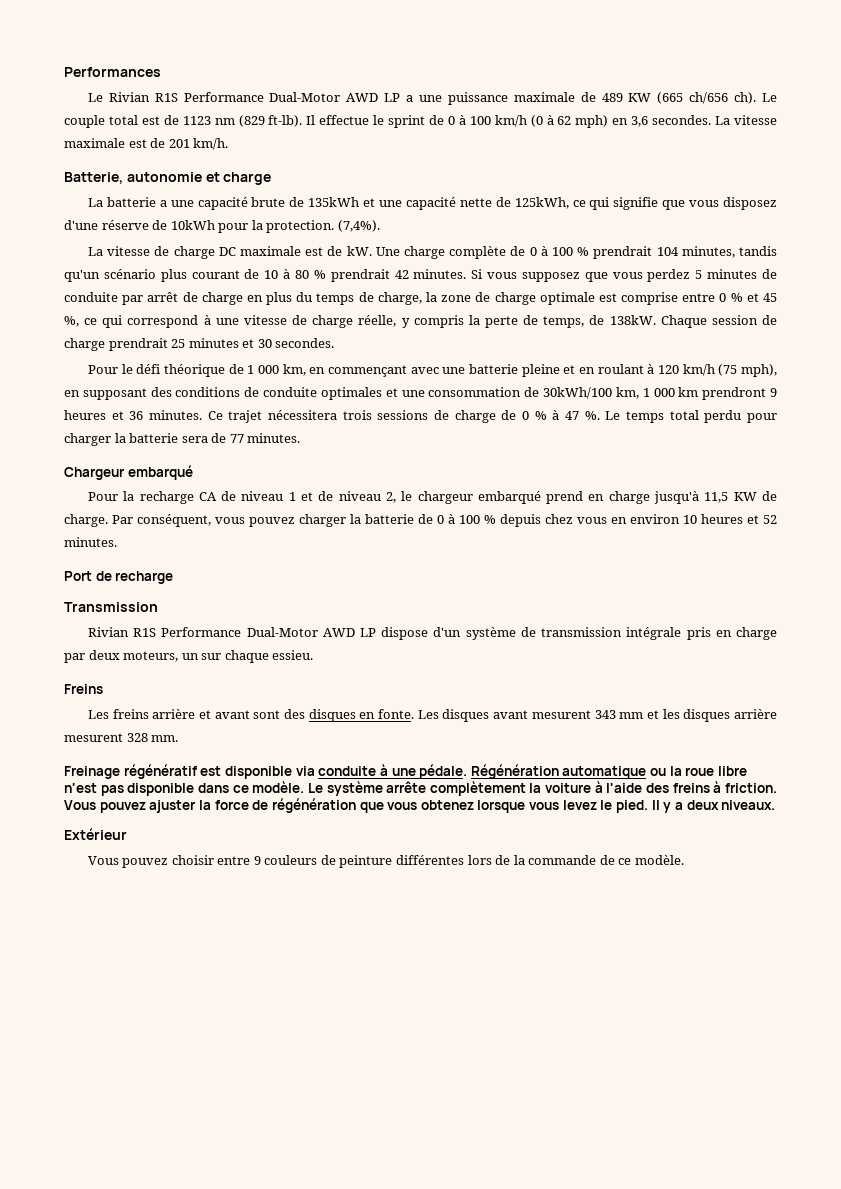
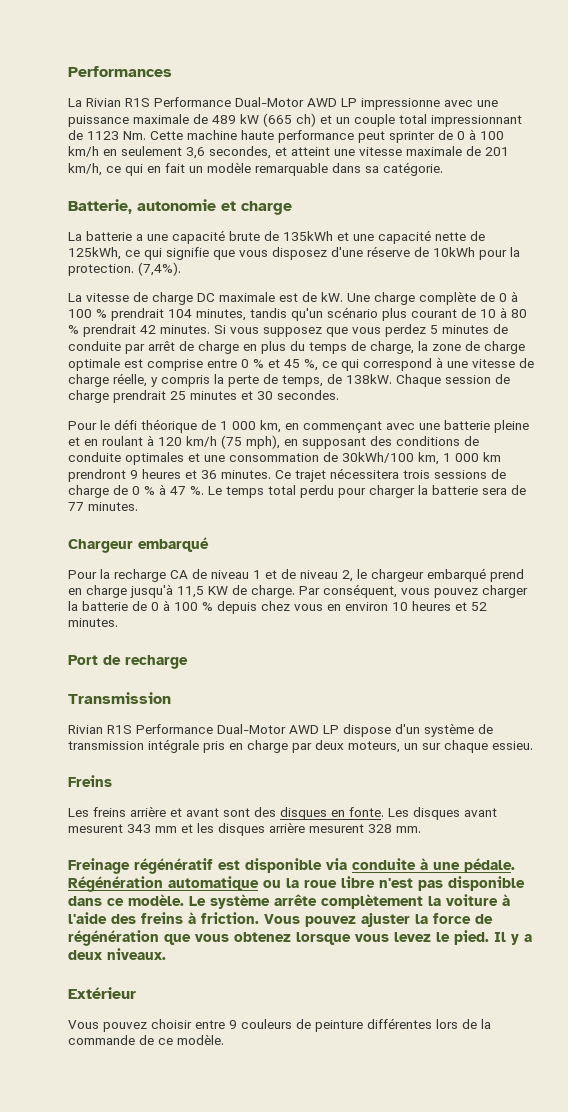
[87,92,414,102] Le Rivian R1S Performance Dual-Motor AWD LP a -> [68,97,473,110] La Rivian R1S Performance Dual-Motor AWD LP impressionne avec
[628,92,777,104] KW (665 ch/656 ch). Le -> [240,113,350,127] kW (665 ch) et un
[141,116,160,125] est -> [431,115,522,127] impressionnant
[214,115,426,128] nm (829 ft-lb). Il effectue le sprint -> [123,130,435,143] Nm. Cette machine haute performance peut sprinter
[530,115,731,128] (0 à 62 mph) en 3,6 secondes. La -> [103,146,355,159] en seulement 3,6 secondes, et atteint une
[128,139,147,148] est -> (462, 151) none
[193,138,229,150] km/h. -> [68,162,443,176] km/h, ce qui en fait un modèle remarquable dans sa catégorie.

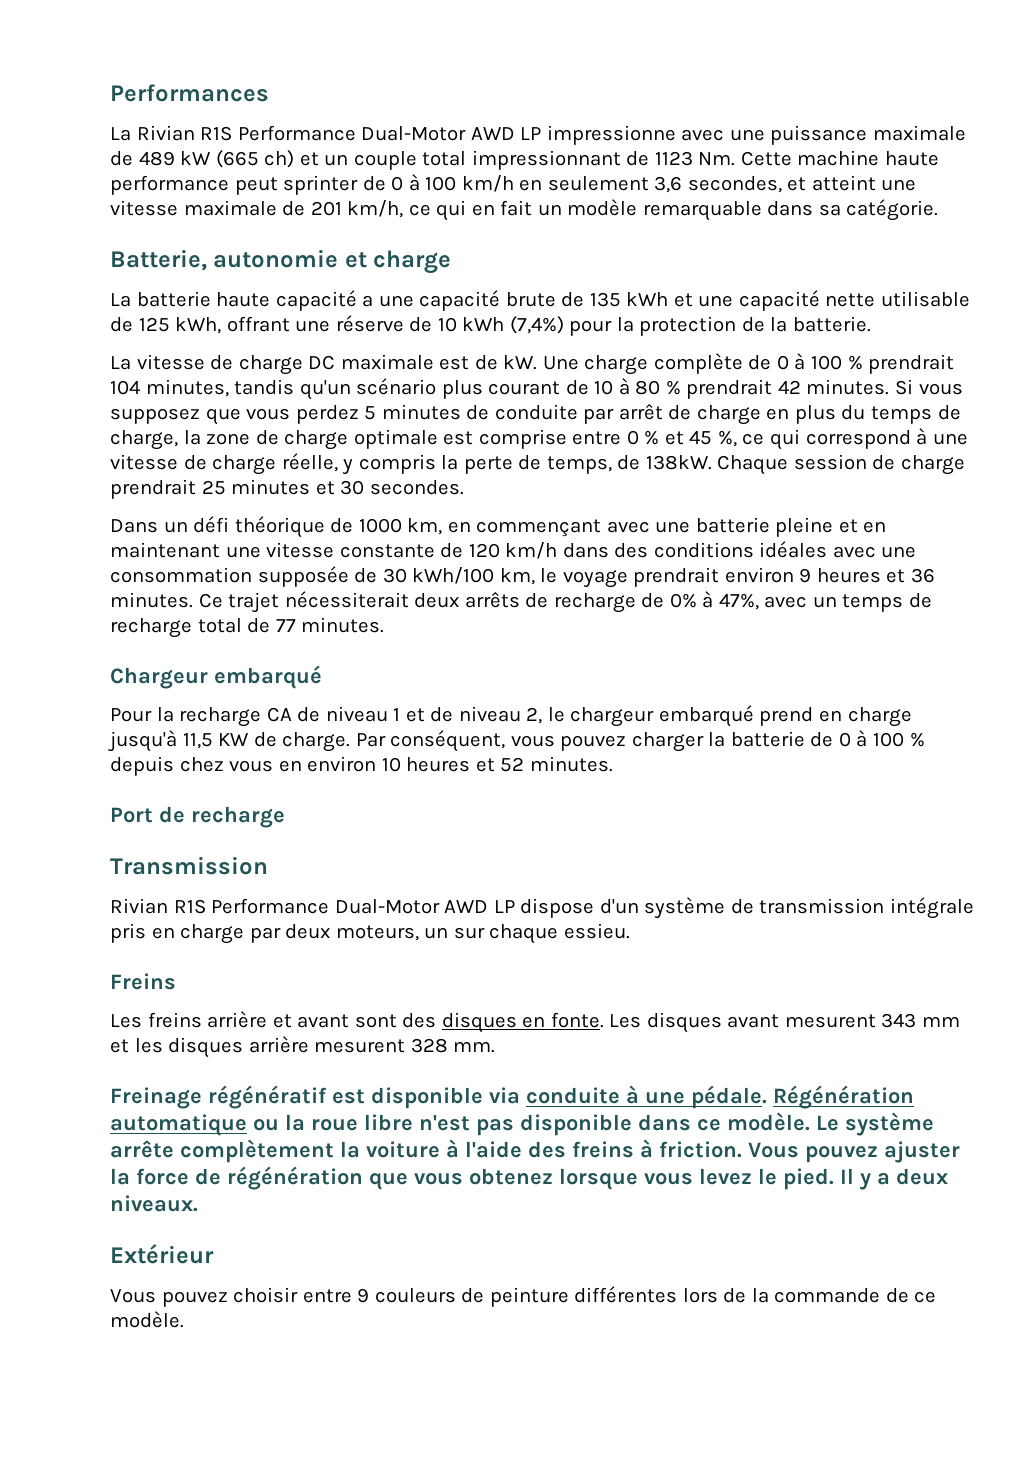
(132, 236) none -> [216,290,357,311] haute capacité
[283,231,333,241] 135kWh -> [589,292,669,307] 135 kWh
[470,231,485,241] [68,246,520,260] [68,262,181,276] de 125kWh, ce qui signifie que vous disposez d'une réserve de 10kWh pour la protection. (7,4%). -> [881,291,971,307] [110,315,872,336] utilisable de 125 kWh, offrant une réserve de 10 kWh (7,4%) pour la protection de la batterie.
[68,420,110,430] Pour le -> [110,519,188,533] Dans un
[220,421,256,430] 1 000 -> [358,518,402,533] 1000
[102,435,479,449] [68,452,501,465] [68,469,126,482] roulant à 120 km/h (75 mph), en supposant des conditions de conduite optimales et une consommation de 30kWh/100 km, 1 000 km prendront -> [110,541,917,559] [110,566,794,588] maintenant une vitesse constante de 120 km/h dans des conditions idéales avec une consommation supposée de 30 kWh/100 km, le voyage prendrait environ
[330,468,506,479] [68,484,507,498] nécessitera trois sessions de charge de 0 % à 47 %. Le temps total perdu pour charger la batterie sera -> [284,591,933,613] [110,618,242,638] nécessiterait deux arrêts de recharge de 0% à 47%, avec un temps de recharge total

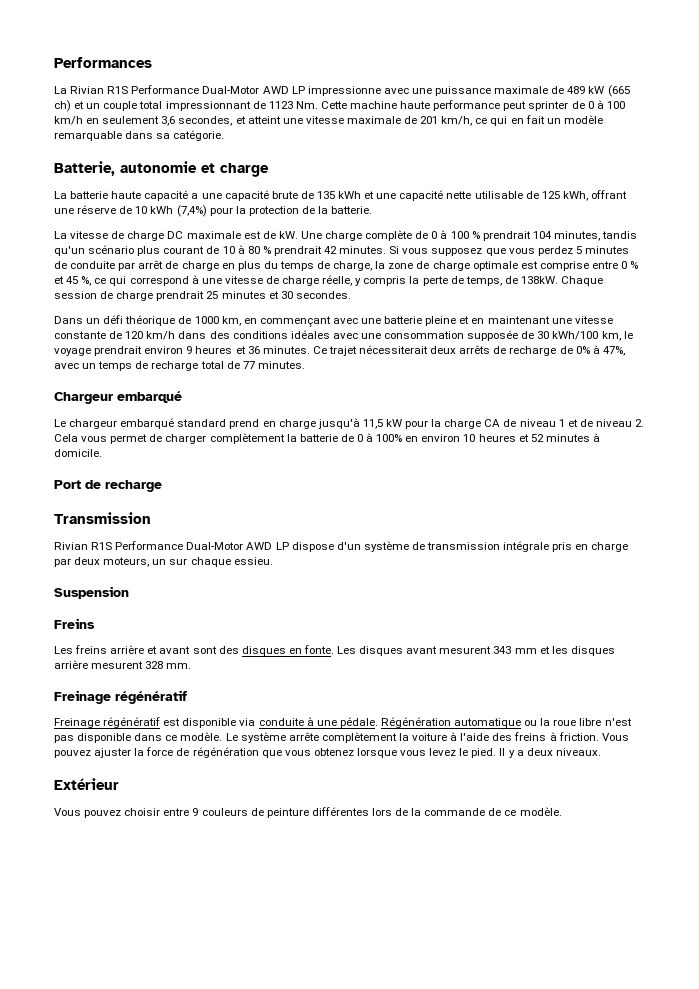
[110,707,262,727] Pour la recharge -> [54,418,482,429] Le chargeur embarqué standard prend en charge jusqu'à 11,5 kW pour la charge
[526,705,912,727] [108,730,704,752] 2, le chargeur embarqué prend en charge jusqu'à 11,5 KW de charge. Par conséquent, vous pouvez charger -> [635,419,645,427] [54,433,285,444] 2. Cela vous permet de charger complètement
[873,732,925,747] [110,756,274,776] 100 % depuis chez vous -> [376,434,403,442] 100%
[529,756,613,772] minutes. -> [545,433,600,442] [54,449,102,457] minutes à domicile.
(630, 931) none -> [54,586,129,599] // Suspension
(327, 1097) none -> [54,717,161,728] // Freinage régénératif

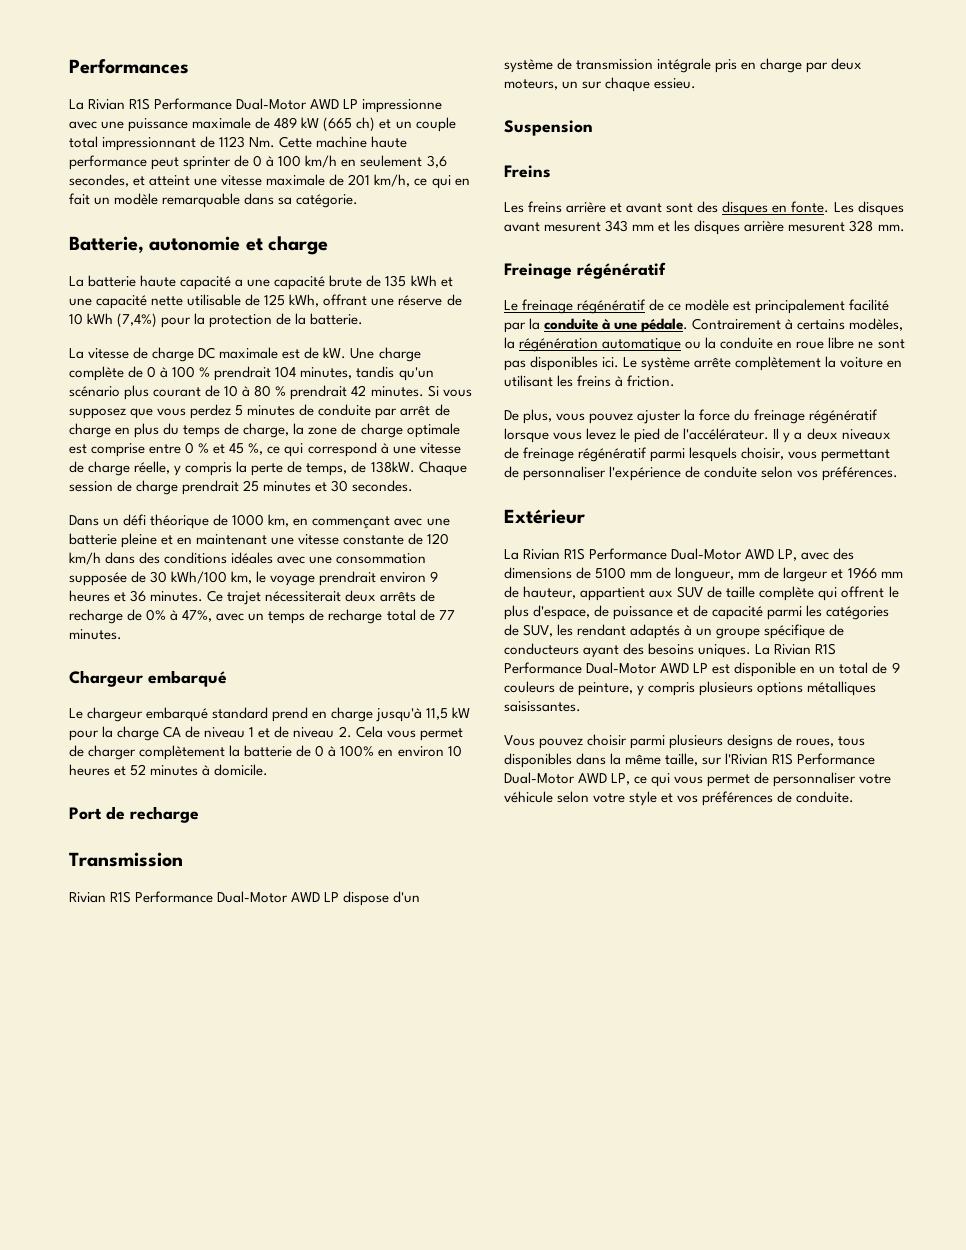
[54,717,632,728] [54,732,223,743] Freinage régénératif est disponible via conduite à une pédale. Régénération automatique ou la roue libre n'est pas disponible dans ce modèle. -> [504,299,890,314] [504,318,904,333] [504,337,905,352] [504,356,620,371] Le freinage régénératif de ce modèle est principalement facilité par la conduite à une pédale. Contrairement à certains modèles, la régénération automatique ou la conduite en roue libre ne sont pas disponibles ici.
[450,732,513,741] à l'aide des -> [887,360,903,368] [504,375,574,387] en utilisant les
[601,733,629,741] Vous -> [504,409,586,424] // De plus, vous
[176,747,354,758] de régénération que vous obtenez -> [734,409,879,424] du freinage régénératif
[471,748,497,758] pied. -> [634,428,770,443] pied de l'accélérateur.
[555,748,601,756] [54,778,119,790] [54,807,562,818] niveaux. // Extérieur // Vous pouvez choisir entre 9 couleurs de peinture différentes lors de la commande de ce modèle. -> [841,429,891,440] [504,447,891,462] [504,466,899,481] [504,509,585,524] [504,548,855,561] [504,567,903,582] [504,586,899,601] [504,605,890,620] [504,624,845,639] [504,643,837,658] [504,662,900,677] [504,681,877,696] [504,701,581,712] [504,734,866,749] [504,753,876,768] [504,772,892,787] [504,791,855,806] niveaux de freinage régénératif parmi lesquels choisir, vous permettant de personnaliser l'expérience de conduite selon vos préférences. // Extérieur // La Rivian R1S Performance Dual-Motor AWD LP, avec des dimensions de 5100 mm de longueur, mm de largeur et 1966 mm de hauteur, appartient aux SUV de taille complète qui offrent le plus d'espace, de puissance et de capacité parmi les catégories de SUV, les rendant adaptés à un groupe spécifique de conducteurs ayant des besoins uniques. La Rivian R1S Performance Dual-Motor AWD LP est disponible en un total de 9 couleurs de peinture, y compris plusieurs options métalliques saisissantes. // Vous pouvez choisir parmi plusieurs designs de roues, tous disponibles dans la même taille, sur l'Rivian R1S Performance Dual-Motor AWD LP, ce qui vous permet de personnaliser votre véhicule selon votre style et vos préférences de conduite.

